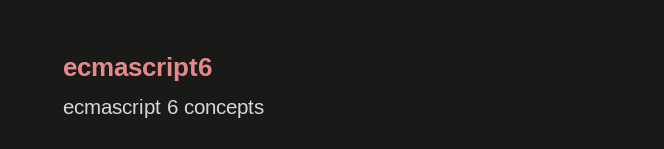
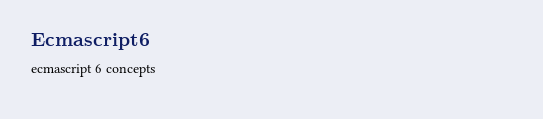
[63,57,212,81] ecmascript6 -> [31,33,150,50] Ecmascript6

